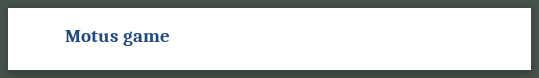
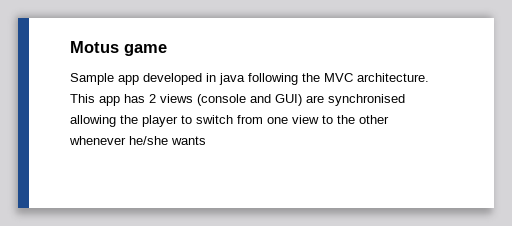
(170, 38) none -> [70,73,429,85] [70,94,405,106] [70,115,389,127] [69,136,206,145] // Sample app developed in java following the MVC architecture. This app has 2 views (console and GUI) are synchronised allowing the player to switch from one view to the other whenever he/she wants

